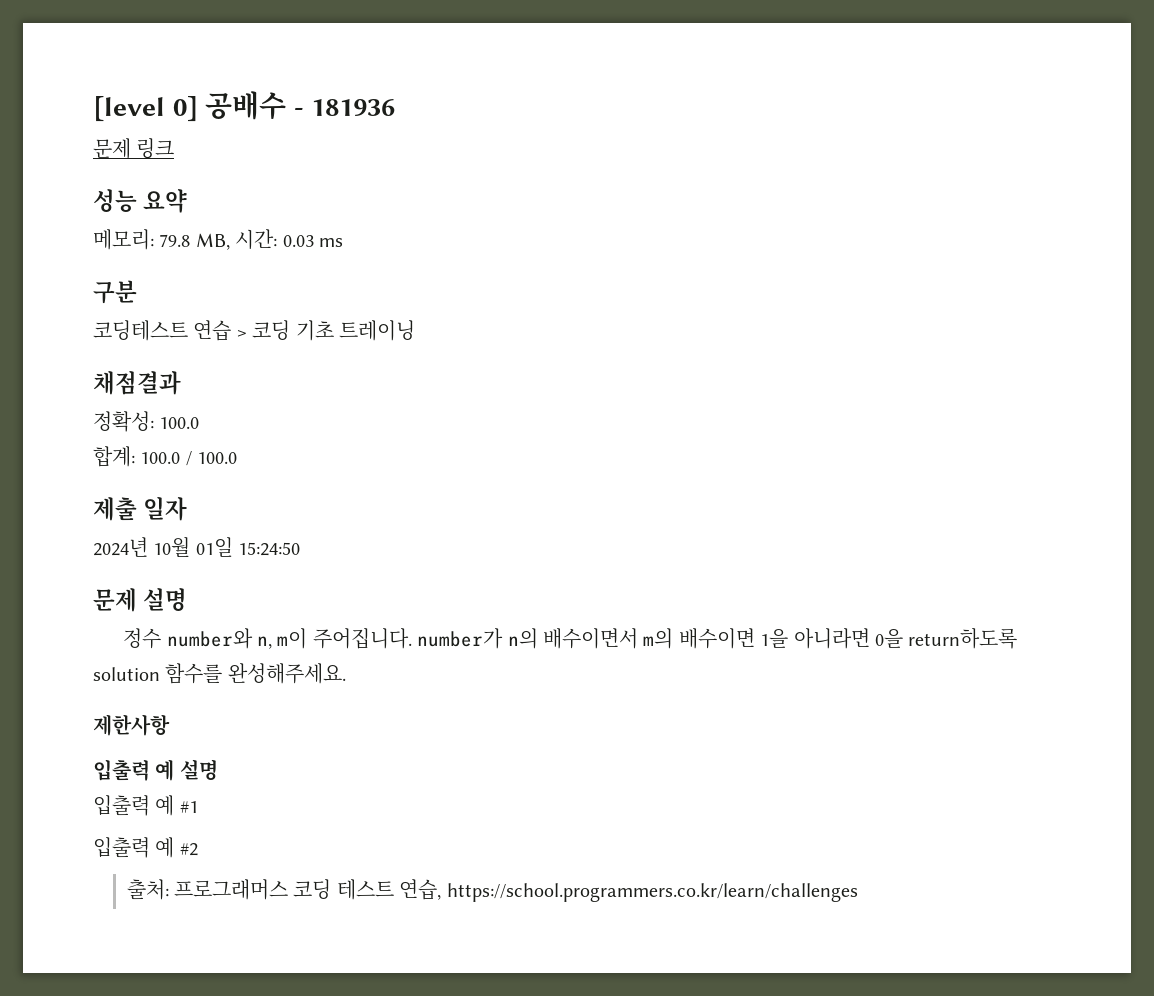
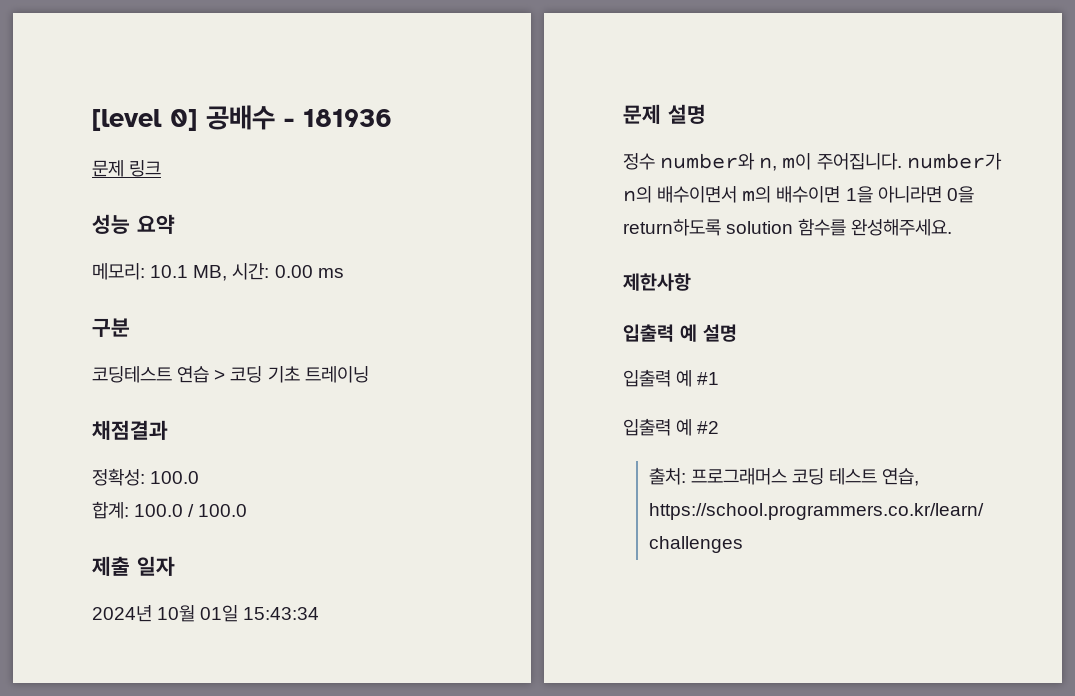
[159,234,191,247] 79.8 -> [150,265,189,278] 10.1
[282,235,314,247] 0.03 -> [274,265,313,278] 0.00
[238,542,301,556] 15:24:50 -> [243,607,320,620] 15:43:34

